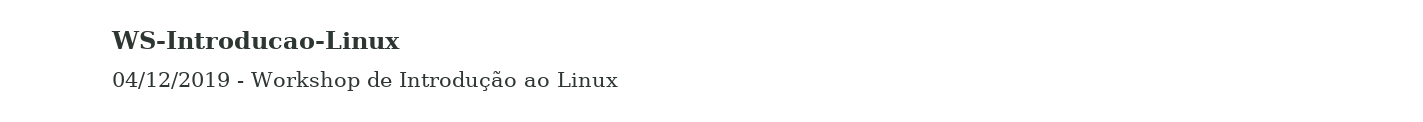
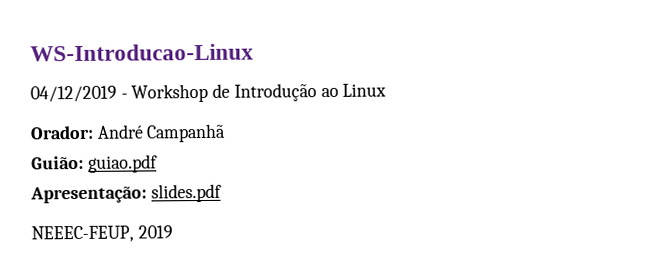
(618, 79) none -> [30,123,227,143] [31,154,158,173] [30,183,222,204] [31,225,173,243] // Orador: André Campanhã // Guião: guiao.pdf // Apresentação: slides.pdf // NEEEC-FEUP, 2019

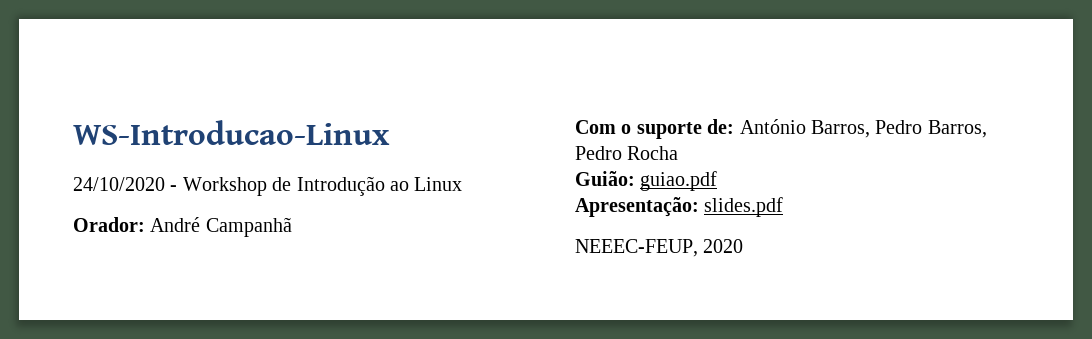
[30,85,117,103] 04/12/2019 -> [73,177,165,191] 24/10/2020
(227, 133) none -> [575,119,987,139] [575,146,679,160] // Com o suporte de: António Barros, Pedro Barros, Pedro Rocha
[137,225,173,239] 2019 -> [703,239,744,253] 2020

